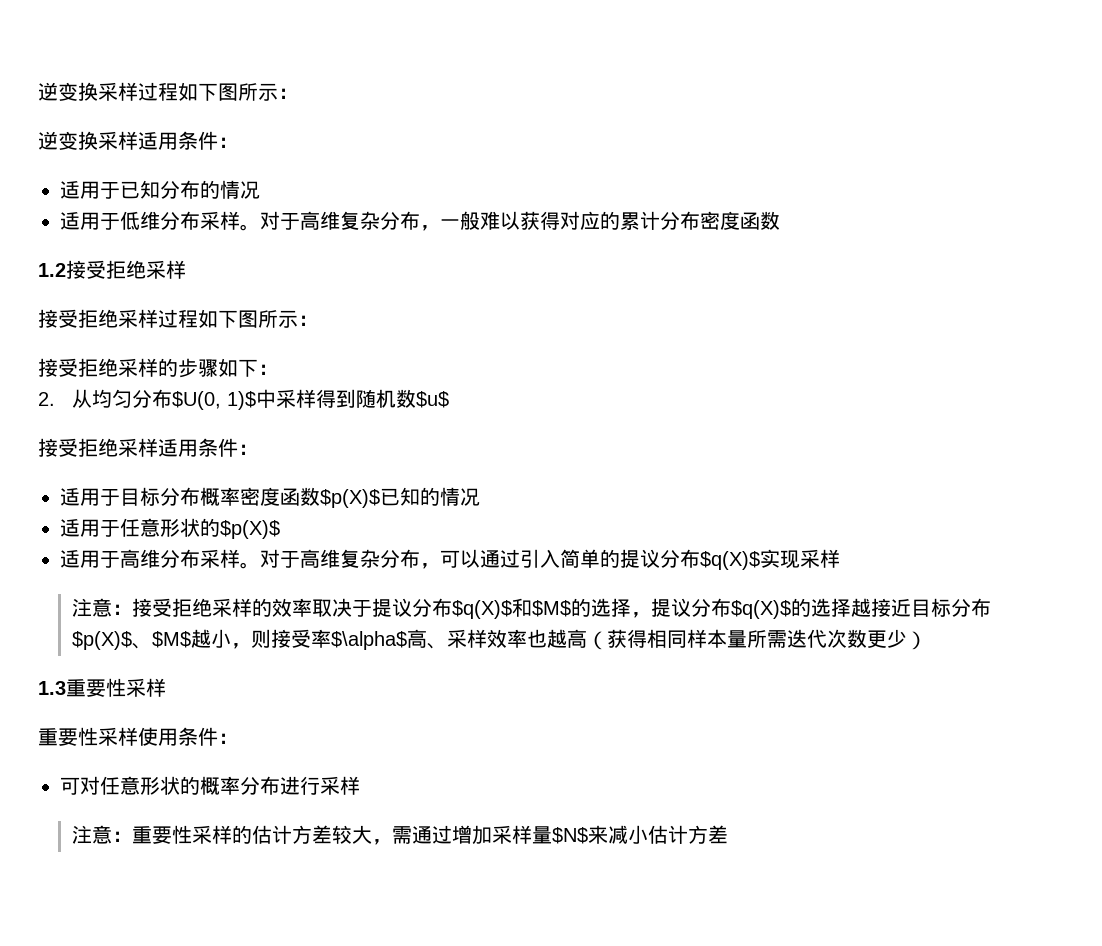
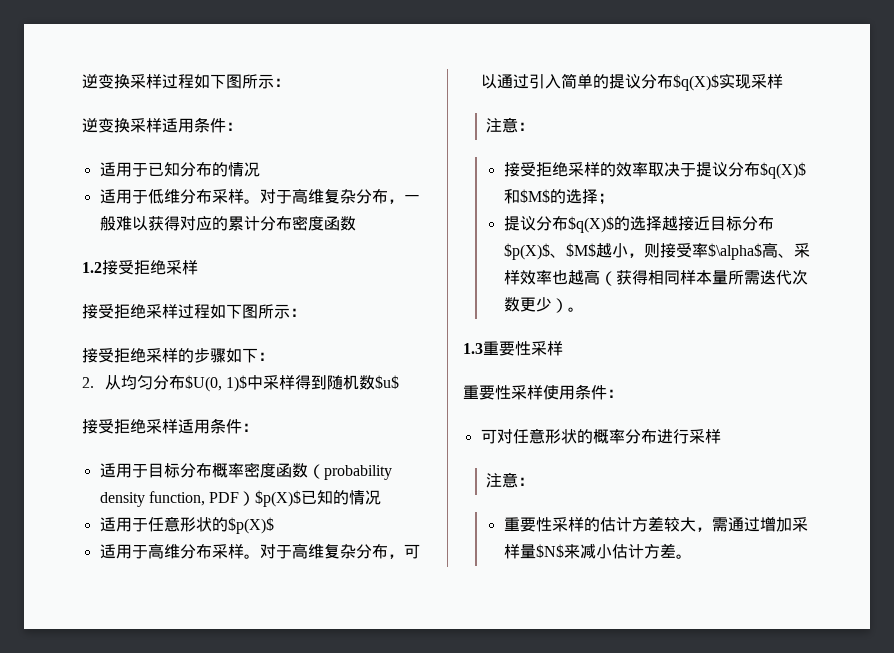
(320, 496) none -> [307,464,392,480] [99,491,256,507] （probability density function, PDF）
(132, 609) none -> (535, 126) //
[630,612,651,618] ， -> [597,193,614,205] ； //
(927, 640) none -> [567,307,584,312] 。
(132, 836) none -> (535, 481) //
(728, 834) none -> [675,554,692,559] 。

